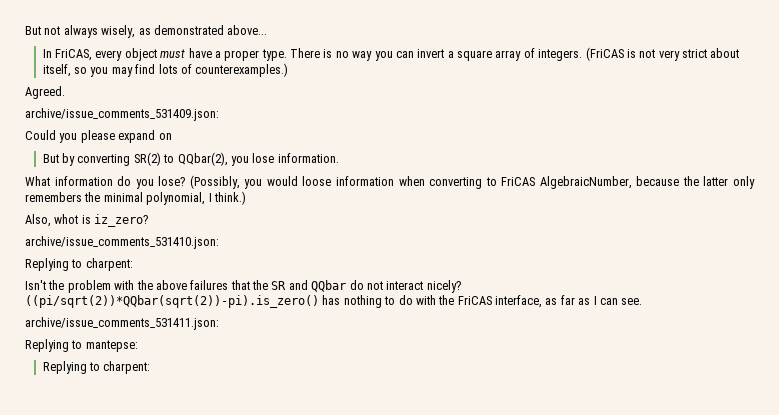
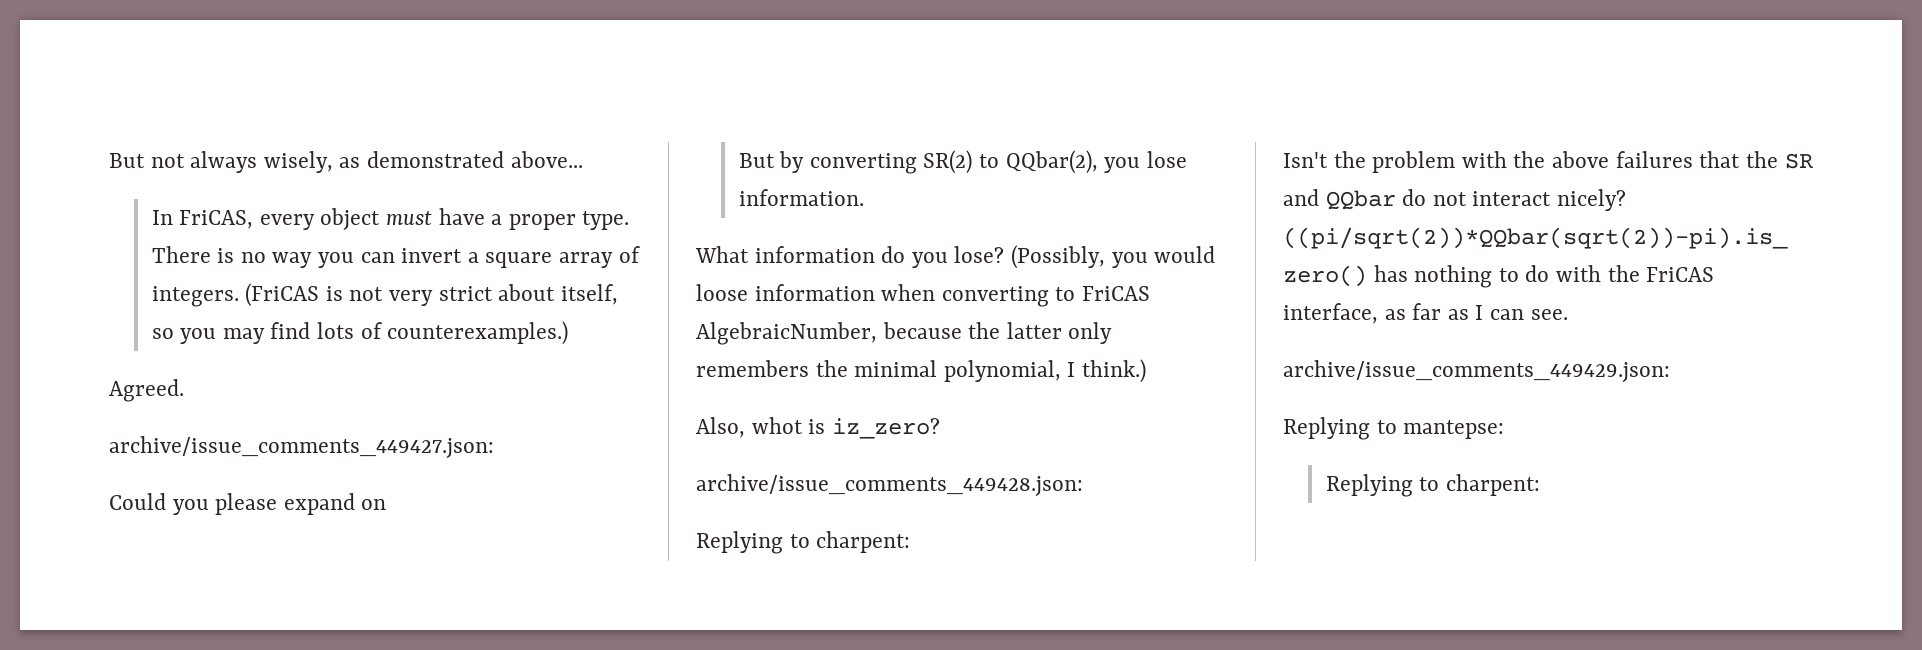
[25,108,219,121] archive/issue_comments_531409.json: -> [109,436,494,458] archive/issue_comments_449427.json:
[25,236,219,249] archive/issue_comments_531410.json: -> [696,474,1083,496] archive/issue_comments_449428.json:
[25,317,219,330] archive/issue_comments_531411.json: -> [1283,360,1670,382] archive/issue_comments_449429.json:

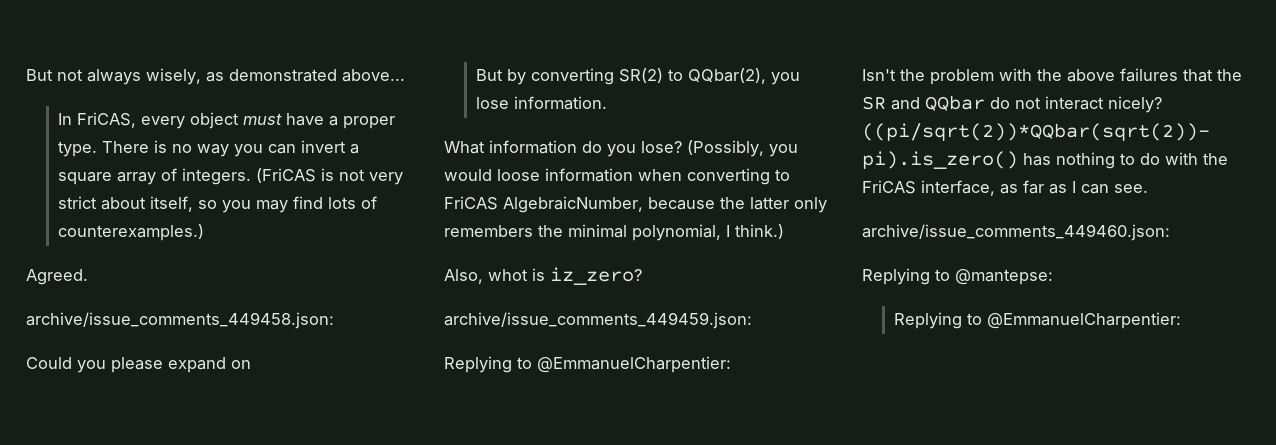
[109,436,494,458] archive/issue_comments_449427.json: -> [26,312,334,329] archive/issue_comments_449458.json:
[696,474,1083,496] [696,531,911,554] archive/issue_comments_449428.json: // Replying to charpent: -> [444,312,752,329] [444,356,731,373] archive/issue_comments_449459.json: // Replying to @EmmanuelCharpentier:
[1283,360,1670,382] [1283,417,1505,440] [1325,474,1540,497] archive/issue_comments_449429.json: // Replying to mantepse: // Replying to charpent: -> [862,224,1170,241] [862,268,1053,285] [893,312,1181,329] archive/issue_comments_449460.json: // Replying to @mantepse: // Replying to @EmmanuelCharpentier:

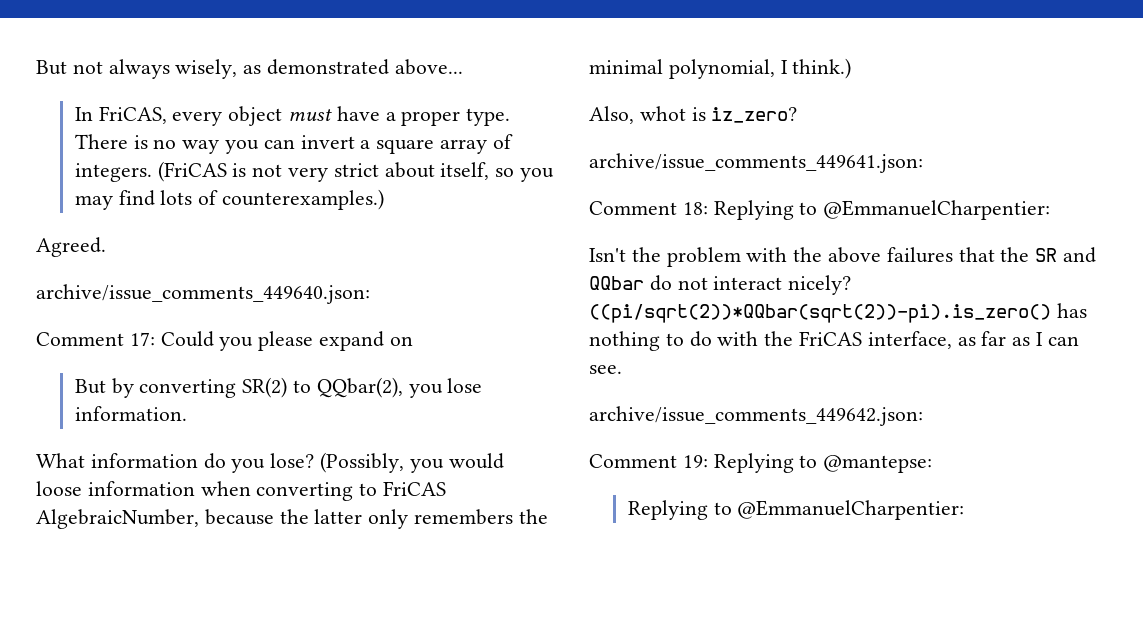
[26,312,334,329] archive/issue_comments_449458.json: // -> [36,284,370,304] [36,332,155,346] archive/issue_comments_449640.json: // Comment 17:
[444,312,752,329] archive/issue_comments_449459.json: // -> [589,153,923,173] [589,201,708,215] archive/issue_comments_449641.json: // Comment 18:
[862,224,1170,241] archive/issue_comments_449460.json: // -> [589,406,923,426] [589,454,708,468] archive/issue_comments_449642.json: // Comment 19:

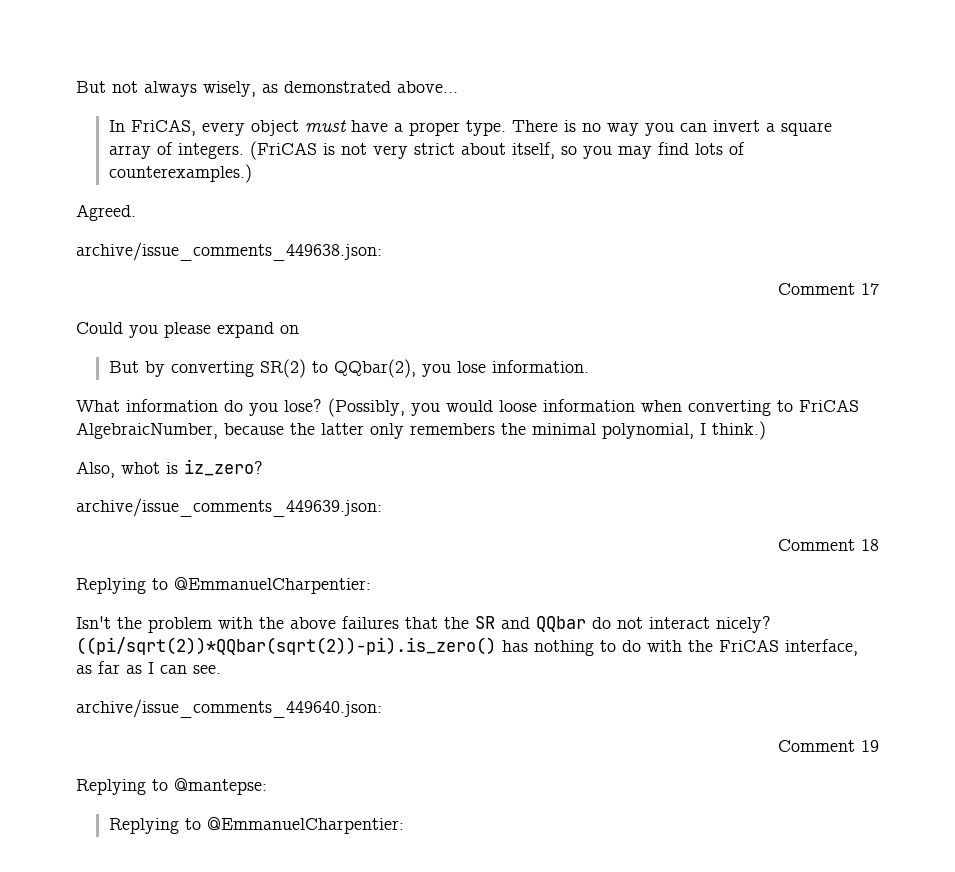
[36,284,370,304] [36,332,155,346] archive/issue_comments_449640.json: // Comment 17: -> [76,242,382,261] [778,283,879,295] archive/issue_comments_449638.json: // Comment 17 //
[589,153,923,173] [589,201,708,215] archive/issue_comments_449641.json: // Comment 18: -> [76,498,382,517] [778,539,879,551] archive/issue_comments_449639.json: // Comment 18 //
[589,406,923,426] [589,454,708,468] archive/issue_comments_449642.json: // Comment 19: -> [76,699,382,718] [778,740,879,752] archive/issue_comments_449640.json: // Comment 19 //

